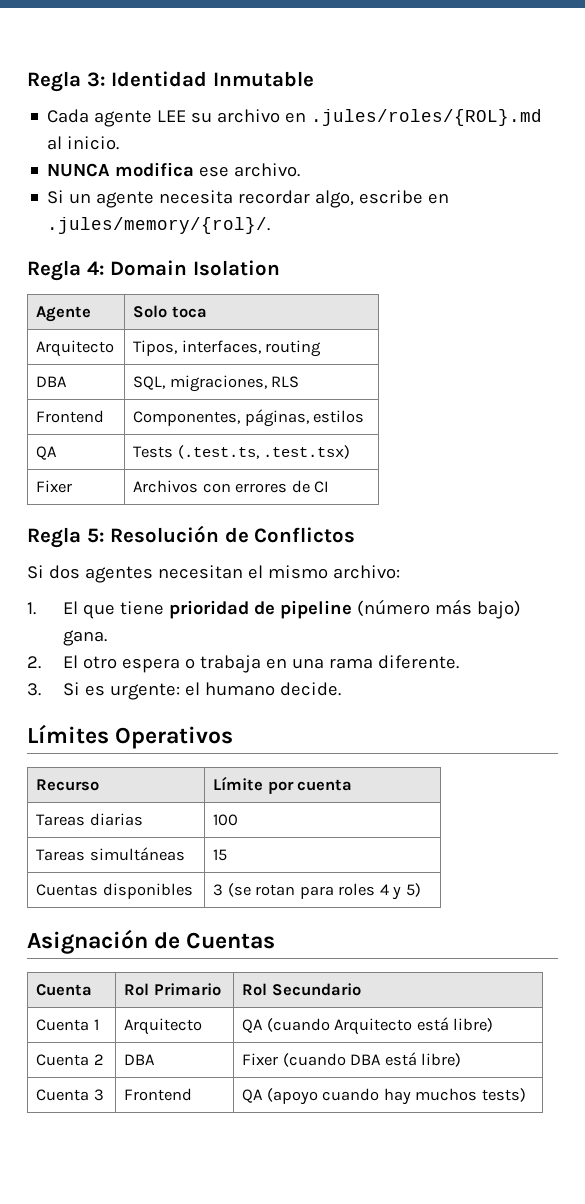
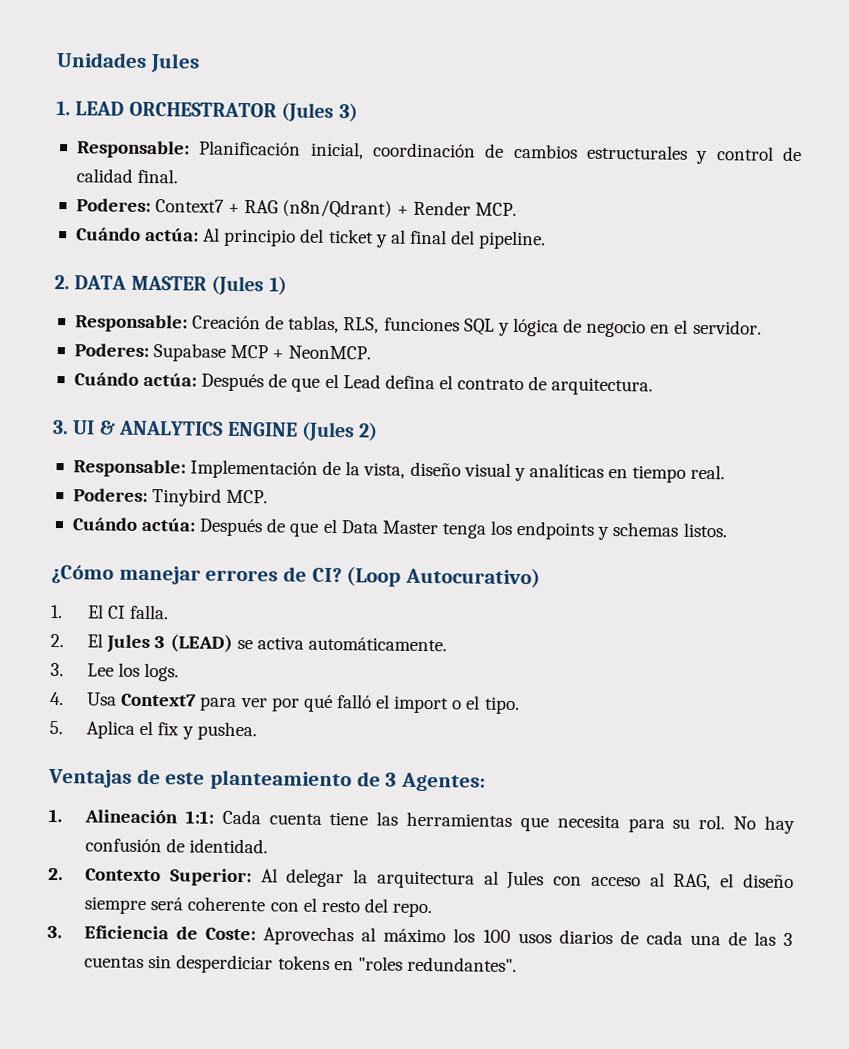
[27,71,314,92] [47,109,543,127] [47,136,120,150] [47,162,301,177] [47,190,450,208] [47,217,271,234] [27,260,280,281] [36,306,92,322] [133,305,207,318] [36,340,115,357] [133,340,322,357] [36,376,68,387] [133,375,300,392] [36,410,105,423] [133,409,365,427] [36,446,58,460] [133,445,351,459] [36,480,73,493] [133,480,330,493] [27,525,356,548] [27,565,400,583] [27,599,521,619] [62,630,107,646] [27,655,459,673] [27,682,341,700] [27,724,234,749] [36,779,100,791] [213,776,353,794] [36,813,143,826] [213,814,239,826] [36,847,185,861] [213,849,228,861] [36,883,193,899] [213,883,421,900] [27,929,276,954] [36,984,93,996] [124,983,221,996] [242,983,361,996] [36,1019,99,1031] [124,1018,203,1035] [242,1017,494,1035] [36,1054,104,1066] [124,1054,156,1065] [242,1052,462,1067] [36,1089,104,1101] [124,1088,193,1101] [242,1088,526,1105] Regla 3: Identidad Inmutable // Cada agente LEE su archivo en .jules/roles/{ROL}.md al inicio. // NUNCA modifica ese archivo. // Si un agente necesita recordar algo, escribe en .jules/memory/{rol}/. // Regla 4: Domain Isolation // Agente | Solo toca // Arquitecto | Tipos, interfaces, routing // DBA | SQL, migraciones, RLS // Frontend | Componentes, páginas, estilos // QA | Tests (.test.ts, .test.tsx) // Fixer | Archivos con errores de CI // Regla 5: Resolución de Conflictos // Si dos agentes necesitan el mismo archivo: // 1. El que tiene prioridad de pipeline (número más bajo) gana. // 2. El otro espera o trabaja en una rama diferente. // 3. Si es urgente: el humano decide. // Límites Operativos // Recurso | Límite por cuenta // Tareas diarias | 100 // Tareas simultáneas | 15 // Cuentas disponibles | 3 (se rotan para roles 4 y 5) // Asignación de Cuentas // Cuenta | Rol Primario | Rol Secundario // Cuenta 1 | Arquitecto | QA (cuando Arquitecto está libre) // Cuenta 2 | DBA | Fixer (cuando DBA está libre) // Cuenta 3 | Frontend | QA (apoyo cuando hay muchos tests) -> [56,51,200,73] [56,100,358,123] [75,140,802,165] [75,168,179,184] [75,198,517,219] [75,227,547,250] [54,274,287,296] [74,314,762,338] [73,343,372,362] [73,372,654,396] [52,419,379,442] [72,459,726,483] [72,488,269,507] [71,517,728,541] [51,564,542,589] [50,604,170,620] [50,633,447,654] [50,662,180,682] [50,691,520,715] [49,720,257,741] [48,768,487,792] [48,808,796,835] [85,838,269,854] [48,867,795,891] [84,896,433,918] [47,925,794,947] [84,954,517,974] Unidades Jules // 1. LEAD ORCHESTRATOR (Jules 3) // Responsable: Planificación inicial, coordinación de cambios estructurales y control de calidad final. // Poderes: Context7 + RAG (n8n/Qdrant) + Render MCP. // Cuándo actúa: Al principio del ticket y al final del pipeline. // 2. DATA MASTER (Jules 1) // Responsable: Creación de tablas, RLS, funciones SQL y lógica de negocio en el servidor. // Poderes: Supabase MCP + NeonMCP. // Cuándo actúa: Después de que el Lead defina el contrato de arquitectura. // 3. UI & ANALYTICS ENGINE (Jules 2) // Responsable: Implementación de la vista, diseño visual y analíticas en tiempo real. // Poderes: Tinybird MCP. // Cuándo actúa: Después de que el Data Master tenga los endpoints y schemas listos. // ¿Cómo manejar errores de CI? (Loop Autocurativo) // 1. El CI falla. // 2. El Jules 3 (LEAD) se activa automáticamente. // 3. Lee los logs. // 4. Usa Context7 para ver por qué falló el import o el tipo. // 5. Aplica el fix y pushea. // Ventajas de este planteamiento de 3 Agentes: // 1. Alineación 1:1: Cada cuenta tiene las herramientas que necesita para su rol. No hay confusión de identidad. // 2. Contexto Superior: Al delegar la arquitectura al Jules con acceso al RAG, el diseño siempre será coherente con el resto del repo. // 3. Eficiencia de Coste: Aprovechas al máximo los 100 usos diarios de cada una de las 3 cuentas sin desperdiciar tokens en "roles redundantes".

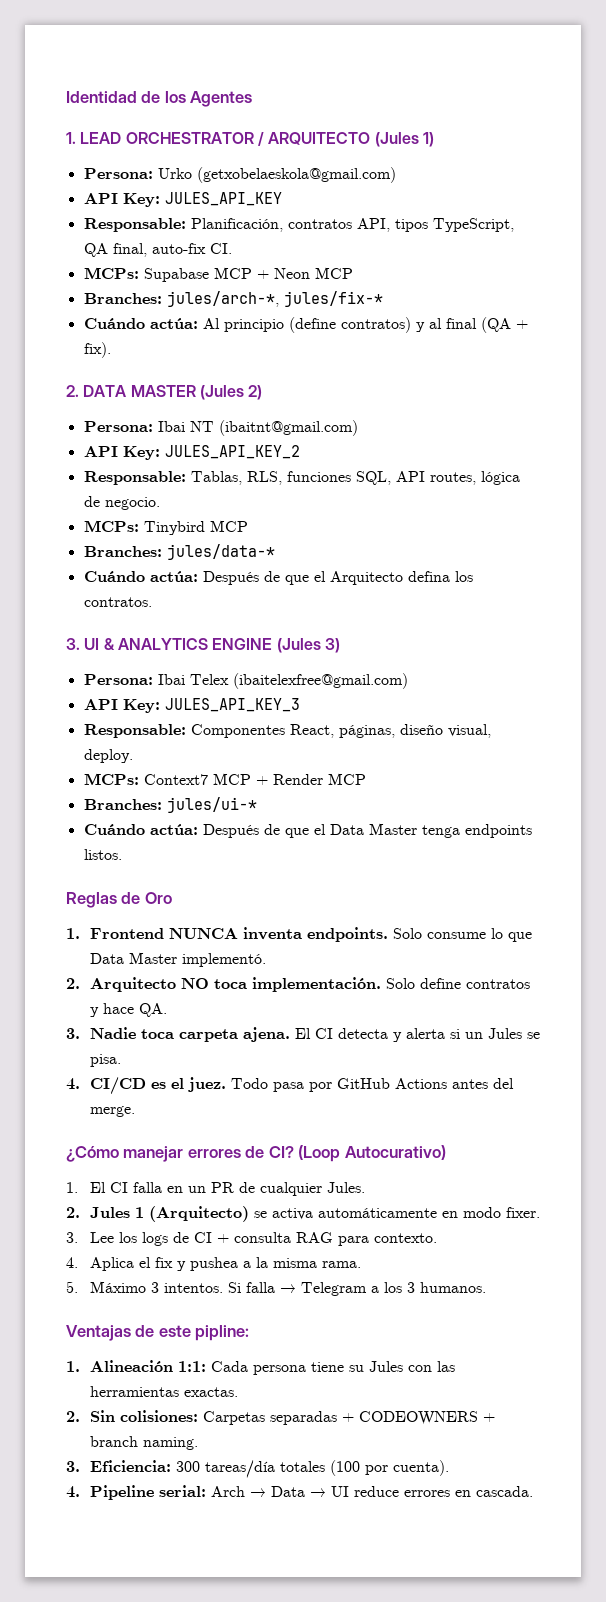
[56,51,200,73] Unidades Jules -> [66,91,253,107] Identidad de los Agentes
[281,102,358,123] [75,140,802,165] [75,168,179,184] [75,198,517,219] (Jules 3) // Responsable: Planificación inicial, coordinación de cambios estructurales y control de calidad final. // Poderes: Context7 + RAG (n8n/Qdrant) + Render MCP. -> [257,132,434,147] [83,167,396,183] [83,192,282,207] [83,218,514,232] [83,243,232,257] [83,267,353,282] [83,291,383,307] / ARQUITECTO (Jules 1) // Persona: Urko (getxobelaeskola@gmail.com) // API Key: JULES_API_KEY // Responsable: Planificación, contratos API, tipos TypeScript, QA final, auto-fix CI. // MCPs: Supabase MCP + Neon MCP // Branches: jules/arch-*, jules/fix-*
[300,228,374,244] del ticket -> [288,317,411,333] (define contratos)
[451,230,547,250] del pipeline. -> [480,317,528,333] [83,342,111,358] (QA + fix).
[268,276,287,296] [74,314,762,338] [73,343,372,362] [73,372,654,396] 1) // Responsable: Creación de tablas, RLS, funciones SQL y lógica de negocio en el servidor. // Poderes: Supabase MCP + NeonMCP. // Cuándo actúa: Después de que el Lead defina el contrato de arquitectura. -> [248,385,263,400] [83,420,358,436] [83,445,300,460] [83,471,520,485] [83,496,160,510] [83,520,248,535] [83,544,275,560] [83,571,473,585] [83,597,152,607] 2) // Persona: Ibai NT (ibaitnt@gmail.com) // API Key: JULES_API_KEY_2 // Responsable: Tablas, RLS, funciones SQL, API routes, lógica de negocio. // MCPs: Tinybird MCP // Branches: jules/data-* // Cuándo actúa: Después de que el Arquitecto defina los contratos.
[358,422,379,442] [72,459,726,483] [72,488,269,507] 2) // Responsable: Implementación de la vista, diseño visual y analíticas en tiempo real. // Poderes: Tinybird MCP. -> [324,638,340,653] [83,673,408,689] [83,698,300,713] [83,724,491,738] [83,749,133,763] [83,773,366,785] [83,797,257,813] 3) // Persona: Ibai Telex (ibaitelexfree@gmail.com) // API Key: JULES_API_KEY_3 // Responsable: Componentes React, páginas, diseño visual, deploy. // MCPs: Context7 MCP + Render MCP // Branches: jules/ui-*
[490,520,728,541] los endpoints y schemas listos. -> [464,824,532,838] [83,849,122,860] [66,892,172,908] [66,927,532,942] [89,952,266,967] [66,977,530,992] [89,1003,167,1017] [66,1027,540,1042] [89,1054,121,1067] [66,1077,514,1095] [89,1106,135,1117] endpoints listos. // Reglas de Oro // 1. Frontend NUNCA inventa endpoints. Solo consume lo que Data Master implementó. // 2. Arquitecto NO toca implementación. Solo define contratos y hace QA. // 3. Nadie toca carpeta ajena. El CI detecta y alerta si un Jules se pisa. // 4. CI/CD es el juez. Todo pasa por GitHub Actions antes del merge.
[129,604,170,620] [50,633,447,654] [50,662,180,682] [50,691,520,715] [49,720,257,741] falla. // 2. El Jules 3 (LEAD) se activa automáticamente. // 3. Lee los logs. // 4. Usa Context7 para ver por qué falló el import o el tipo. // 5. Aplica el fix y pushea. -> [132,1182,365,1196] [66,1206,540,1222] [66,1232,437,1246] [66,1257,361,1271] [66,1281,486,1296] falla en un PR de cualquier Jules. // 2. Jules 1 (Arquitecto) se activa automáticamente en modo fixer. // 3. Lee los logs de CI + consulta RAG para contexto. // 4. Aplica el fix y pushea a la misma rama. // 5. Máximo 3 intentos. Si falla → Telegram a los 3 humanos.
[210,769,487,792] planteamiento de 3 Agentes: -> [195,1325,250,1341] pipline:
[268,811,796,835] [85,838,269,854] [48,867,795,891] [84,896,433,918] [47,925,794,947] [84,954,517,974] cuenta tiene las herramientas que necesita para su rol. No hay confusión de identidad. // 2. Contexto Superior: Al delegar la arquitectura al Jules con acceso al RAG, el diseño siempre será coherente con el resto del repo. // 3. Eficiencia de Coste: Aprovechas al máximo los 100 usos diarios de cada una de las 3 cuentas sin desperdiciar tokens en "roles redundantes". -> [252,1361,455,1375] [89,1386,238,1397] [66,1410,495,1425] [89,1436,198,1450] [66,1460,449,1478] [66,1485,533,1500] persona tiene su Jules con las herramientas exactas. // 2. Sin colisiones: Carpetas separadas + CODEOWNERS + branch naming. // 3. Eficiencia: 300 tareas/día totales (100 por cuenta). // 4. Pipeline serial: Arch → Data → UI reduce errores en cascada.

